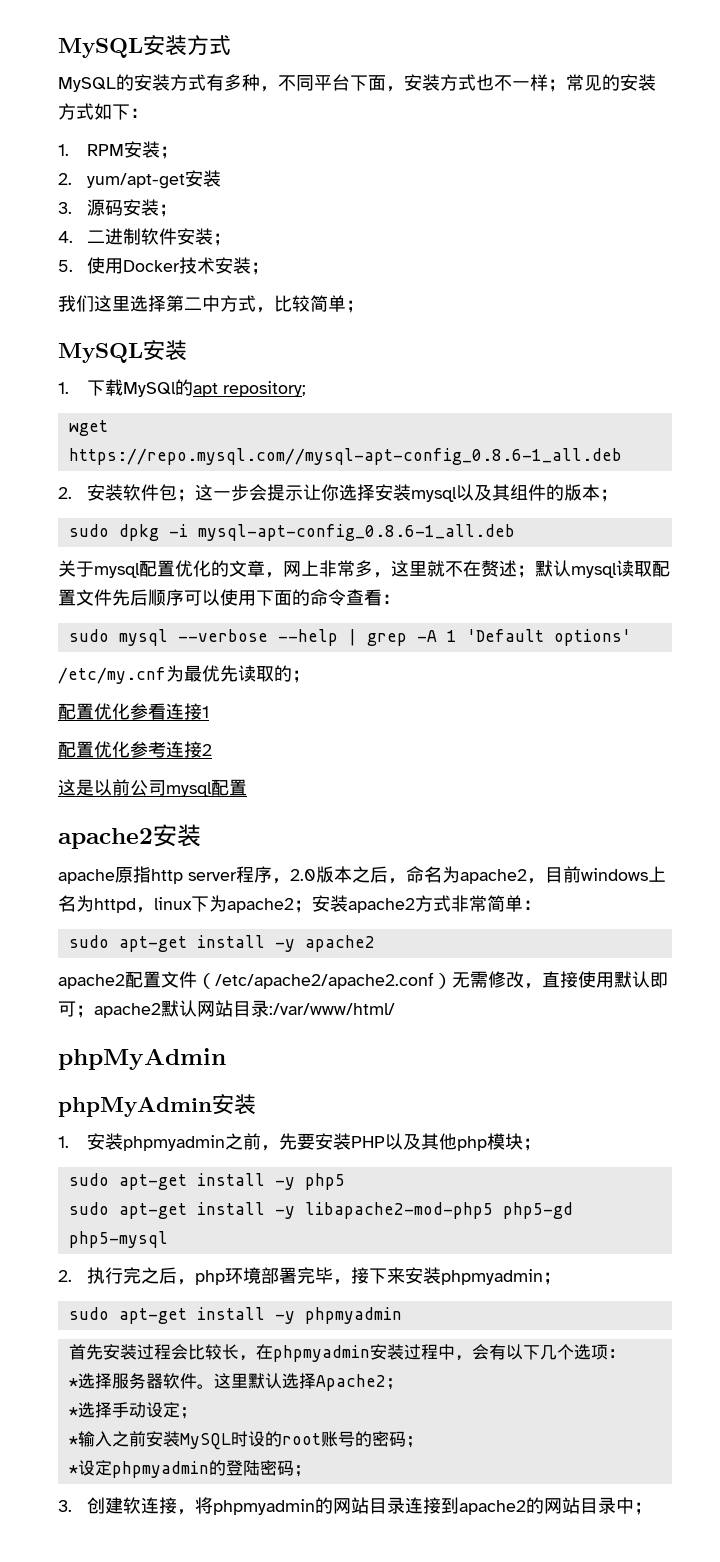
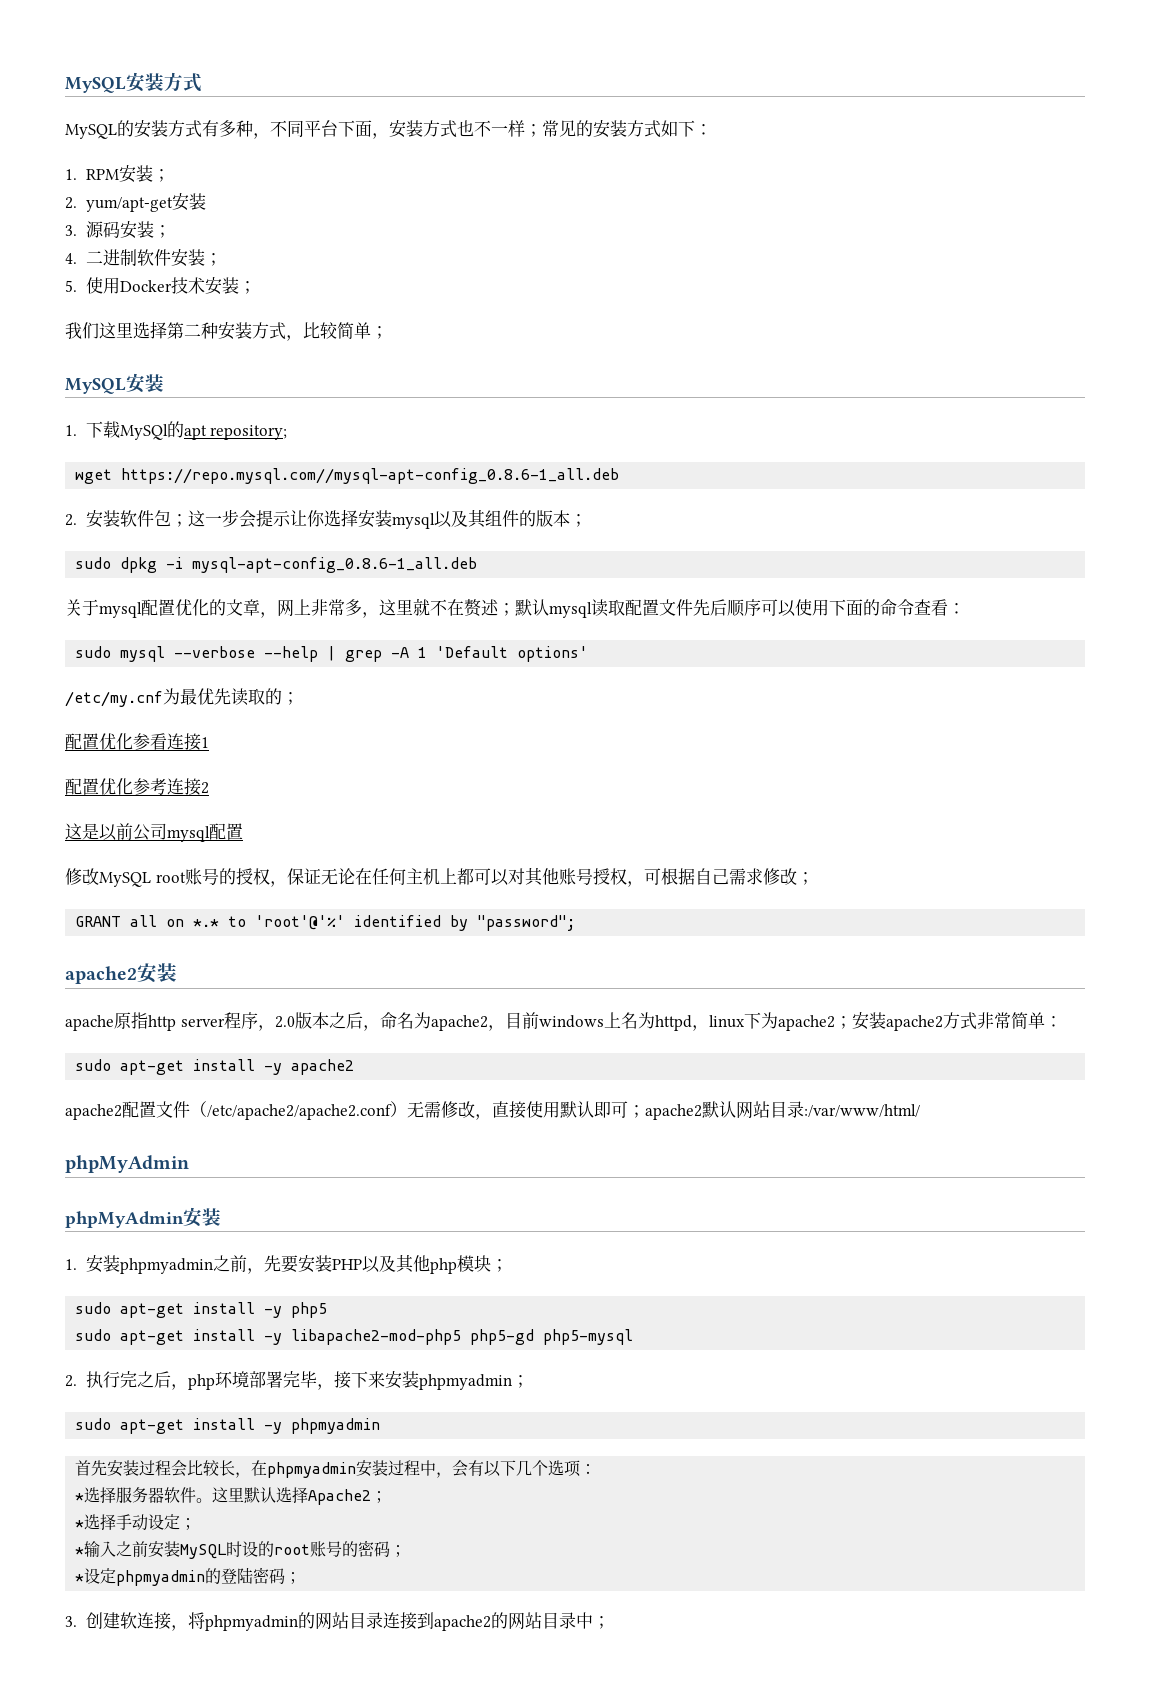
[202,295,220,312] 中 -> [201,322,252,340] 种安装
(247, 787) none -> [65,867,814,887] [75,915,576,931] // 修改MySQL root账号的授权，保证无论在任何主机上都可以对其他账号授权，可根据自己需求修改； // GRANT all on *.* to 'root'@'%' identified by "password";

